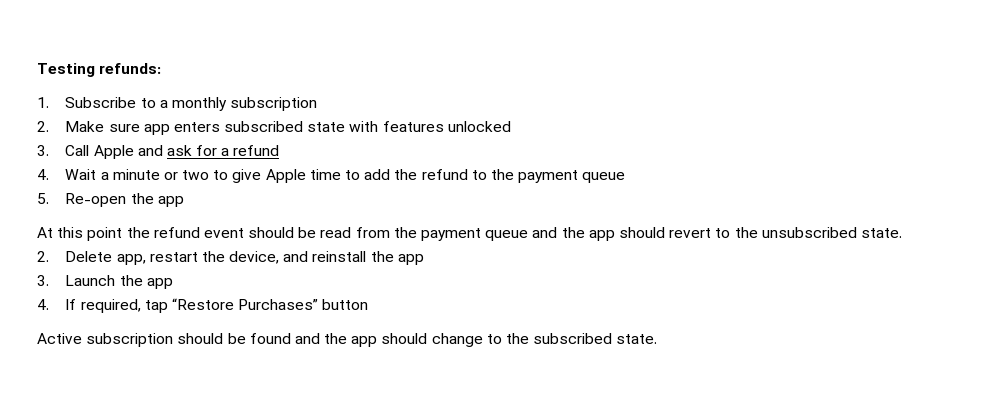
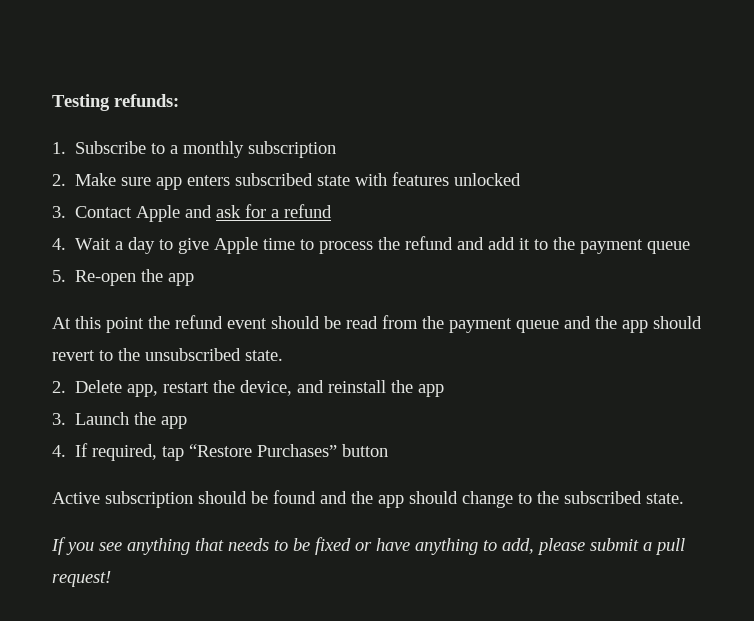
[65,145,90,156] Call -> [75,206,133,218] Contact
[112,169,210,180] minute or two -> [128,237,156,254] day
[364,169,468,180] add the refund -> [319,236,531,254] process the refund and add it
(658, 339) none -> [51,537,685,555] [52,571,111,587] // If you see anything that needs to be fixed or have anything to add, please submit a pull request!

